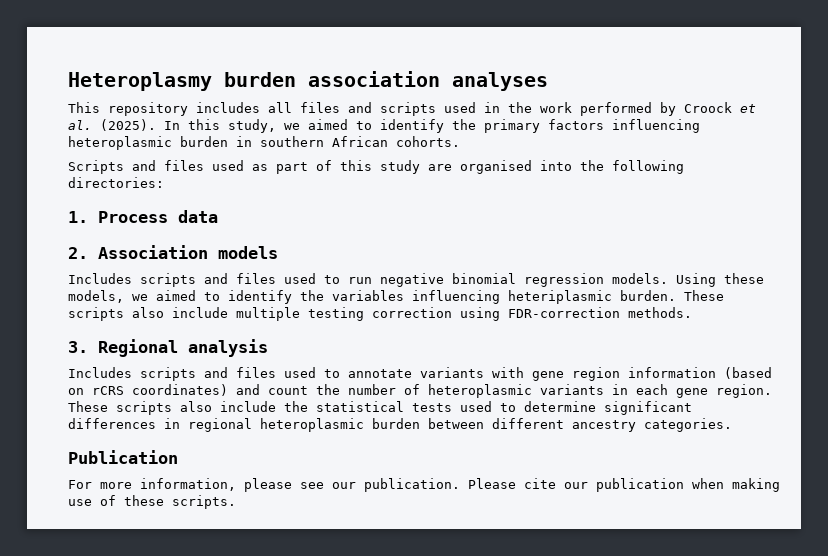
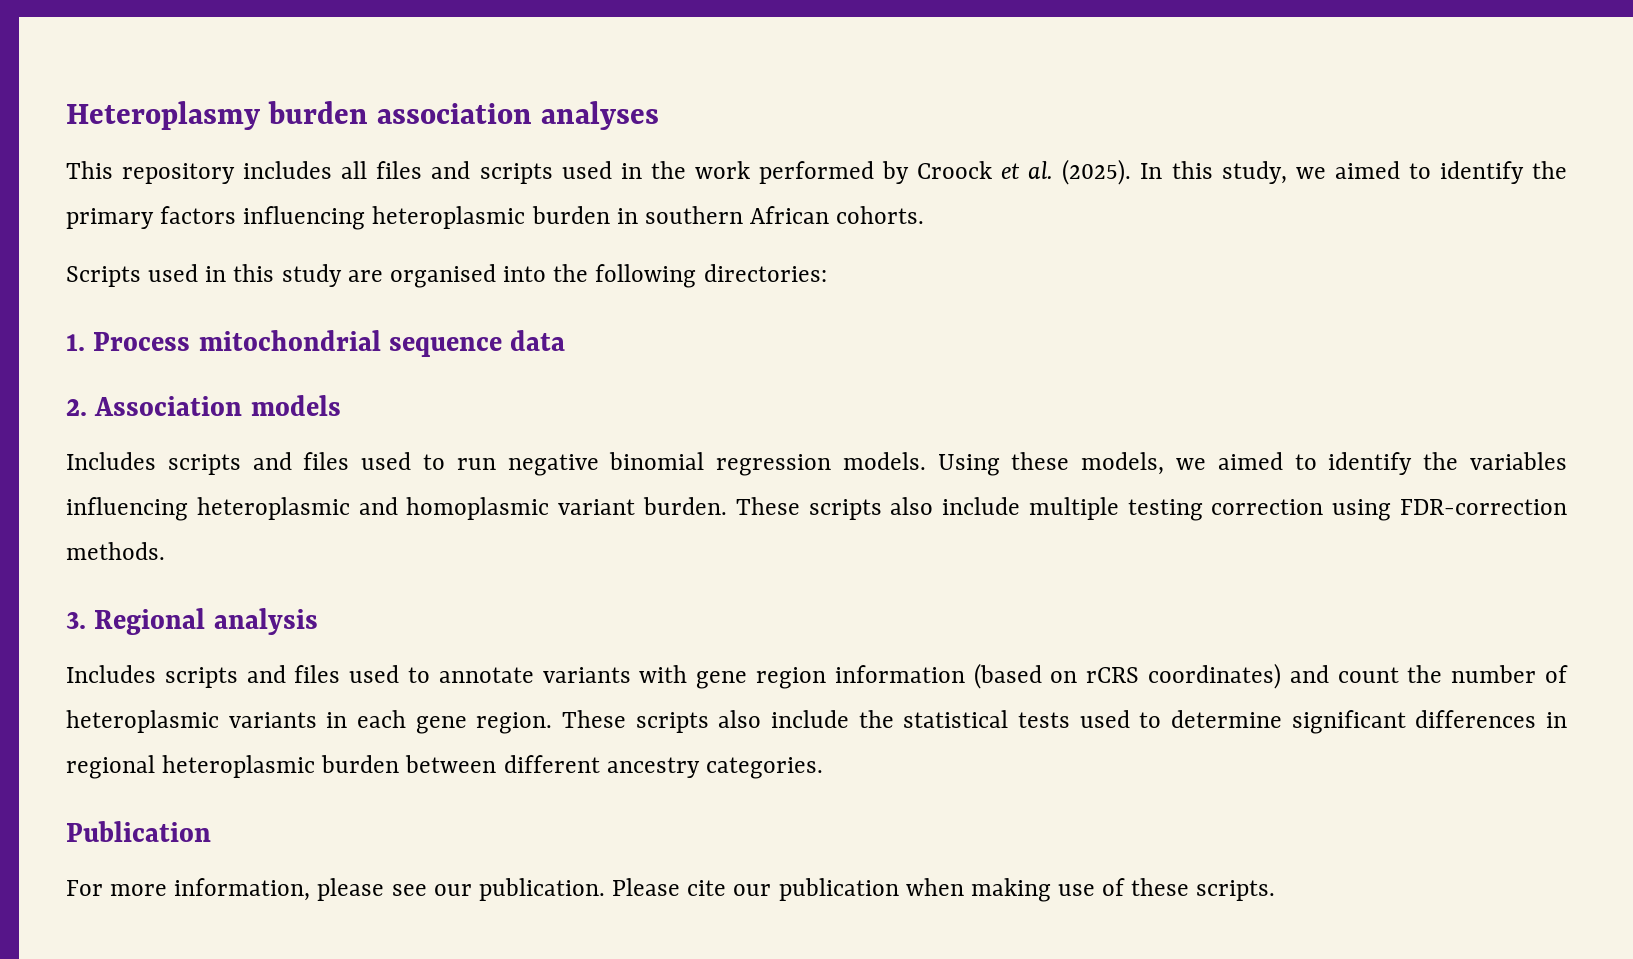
[132,160,332,174] and files used as part of -> [148,264,227,282] used in
(168, 217) none -> [198,330,503,357] mitochondrial sequence
[508,290,612,304] heteriplasmic -> [196,497,636,520] heteroplasmic and homoplasmic variant

